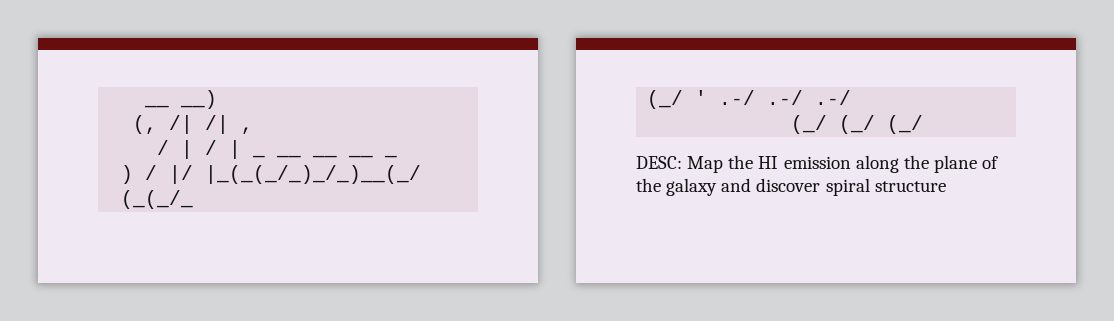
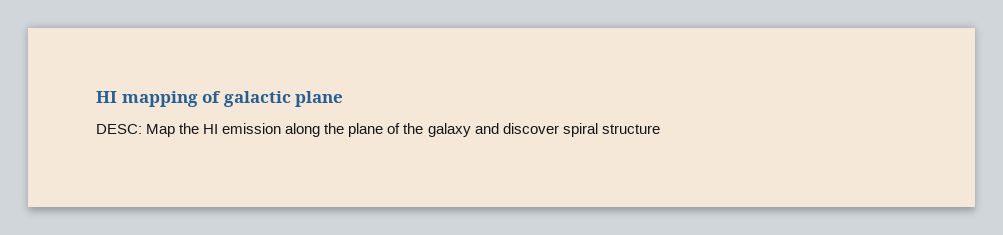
[144,90,218,109] [133,115,254,134] [157,140,398,159] [121,165,422,184] [121,190,194,209] [647,90,852,109] [791,115,924,134] __ __) // (, /| /| , // / | / | _ __ __ __ _ // ) / |/ |_(_(_/_)_/_)__(_/ (_(_/_ // (_/ ' .-/ .-/ .-/ // (_/ (_/ (_/ -> [96,91,344,107] HI mapping of galactic plane

